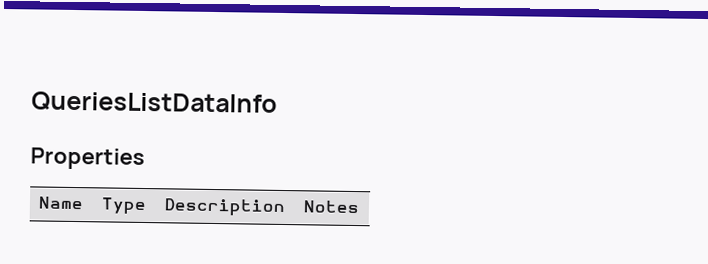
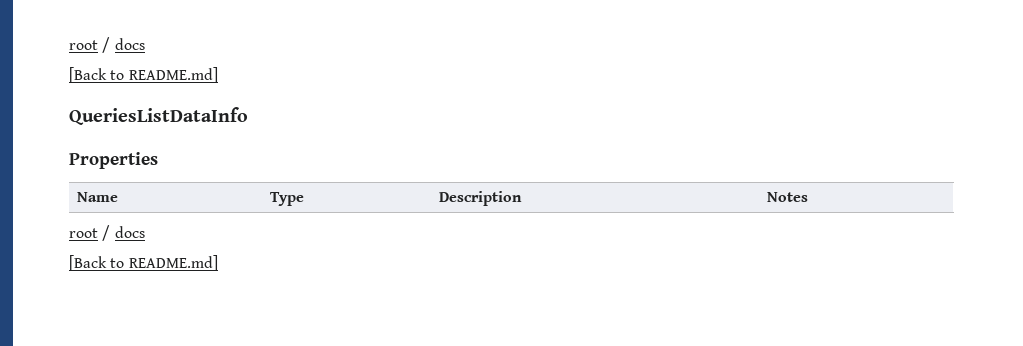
(31, 102) none -> [69,37,145,53] [69,67,218,83] root / docs // [Back to README.md] //
(361, 207) none -> [69,225,145,241] [69,255,218,271] // root / docs // [Back to README.md]

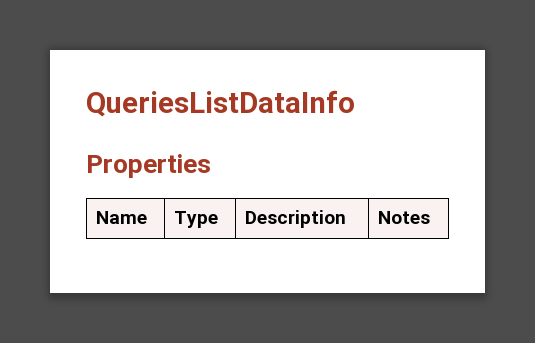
[69,37,145,53] [69,67,218,83] root / docs // [Back to README.md] // -> (86, 103) none
[69,225,145,241] [69,255,218,271] // root / docs // [Back to README.md] -> (431, 217) none

